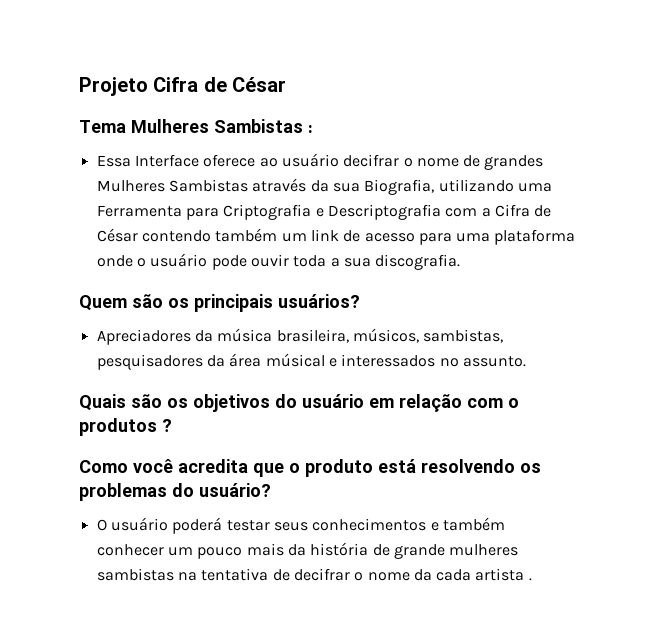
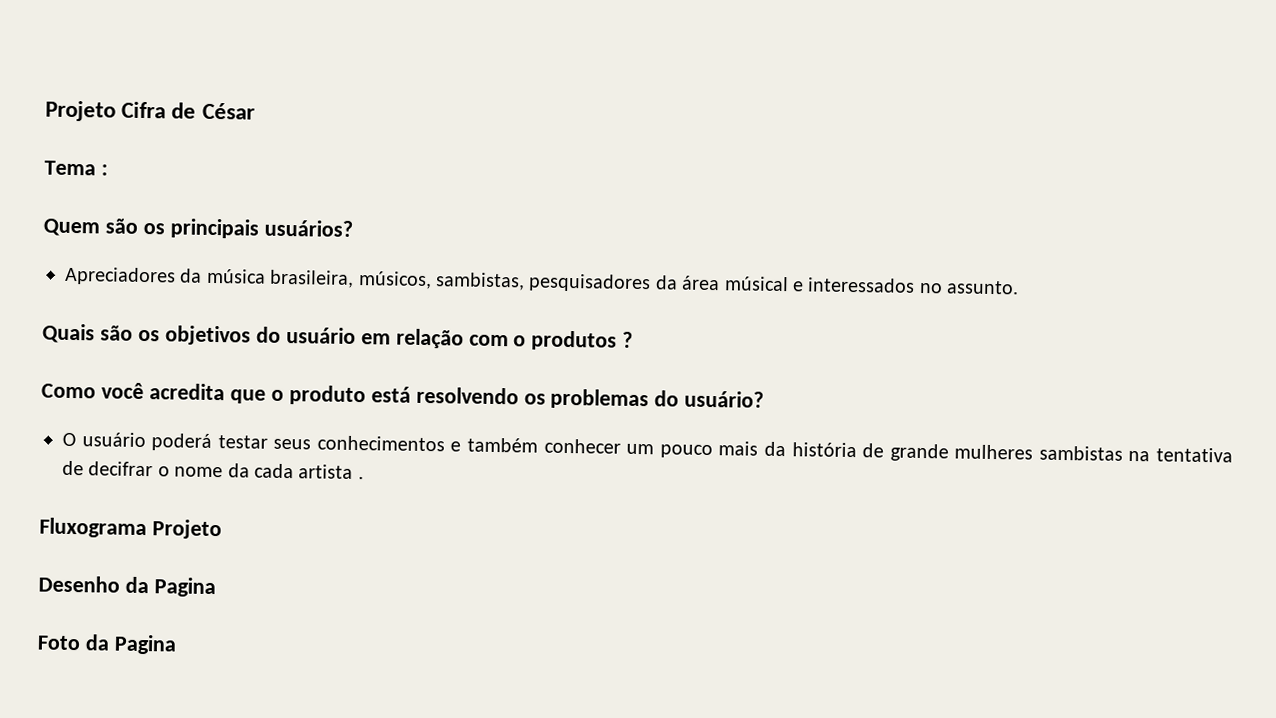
[131,119,303,133] Mulheres Sambistas -> (96, 168) none
[96,153,544,170] [96,178,552,195] [96,204,552,220] [96,228,576,245] [96,253,461,270] // Essa Interface oferece ao usuário decifrar o nome de grandes Mulheres Sambistas através da sua Biografia, utilizando uma Ferramenta para Criptografia e Descriptografia com a Cifra de César contendo também um link de acesso para uma plataforma onde o usuário pode ouvir toda a sua discografia. -> (108, 170) none
(532, 579) none -> [39,517,222,540] [38,575,216,598] [37,634,177,655] // Fluxograma Projeto // Desenho da Pagina // Foto da Pagina

